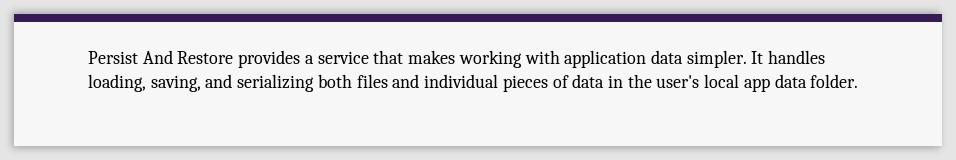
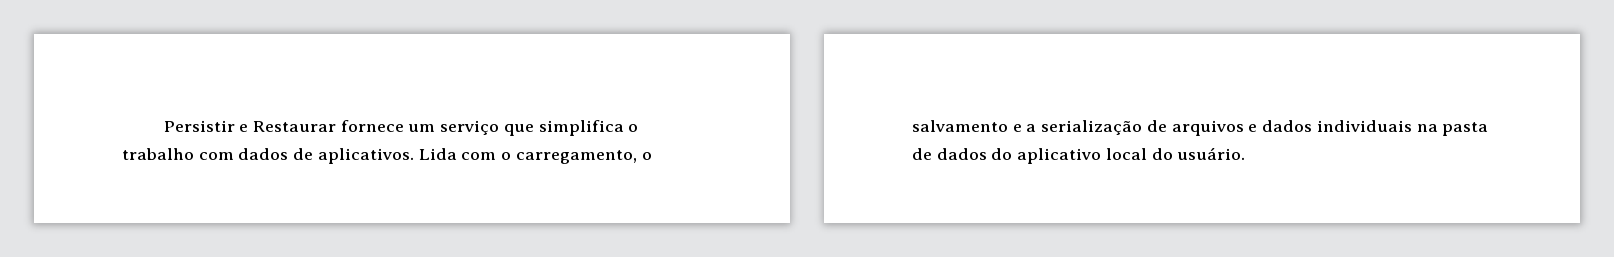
[88,50,826,68] [88,74,859,92] Persist And Restore provides a service that makes working with application data simpler. It handles loading, saving, and serializing both files and individual pieces of data in the user's local app data folder. -> [163,120,639,136] [122,148,652,164] [912,120,1489,136] [912,147,1246,164] Persistir e Restaurar fornece um serviço que simplifica o trabalho com dados de aplicativos. Lida com o carregamento, o salvamento e a serialização de arquivos e dados individuais na pasta de dados do aplicativo local do usuário.

